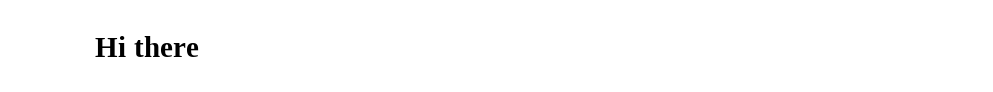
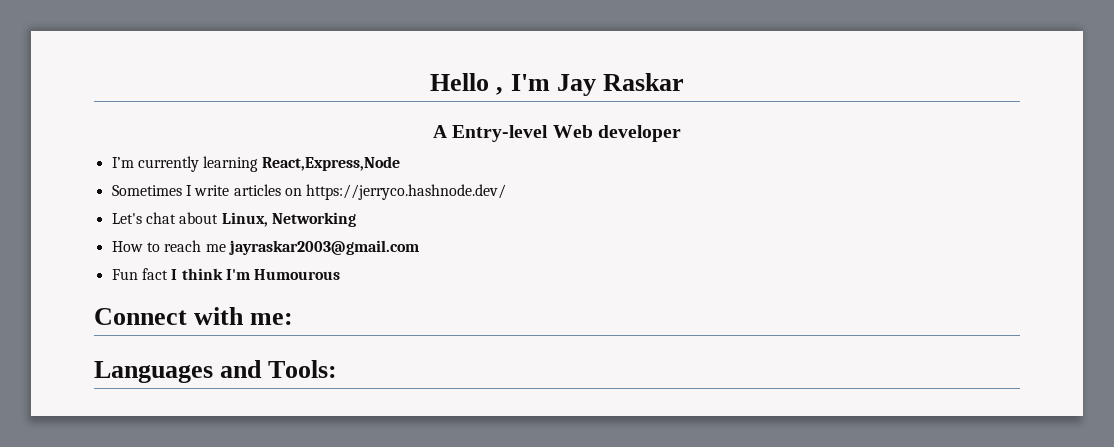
[95,36,199,57] Hi there -> [430,73,684,96] [433,125,681,142] [111,156,400,172] [111,184,507,200] [111,212,356,227] [111,240,419,255] [111,268,341,280] [94,307,294,325] [94,360,338,383] Hello , I'm Jay Raskar // A Entry-level Web developer // I’m currently learning React,Express,Node // Sometimes I write articles on https://jerryco.hashnode.dev/ // Let's chat about Linux, Networking // How to reach me jayraskar2003@gmail.com // Fun fact I think I'm Humourous // Connect with me: // Languages and Tools:

